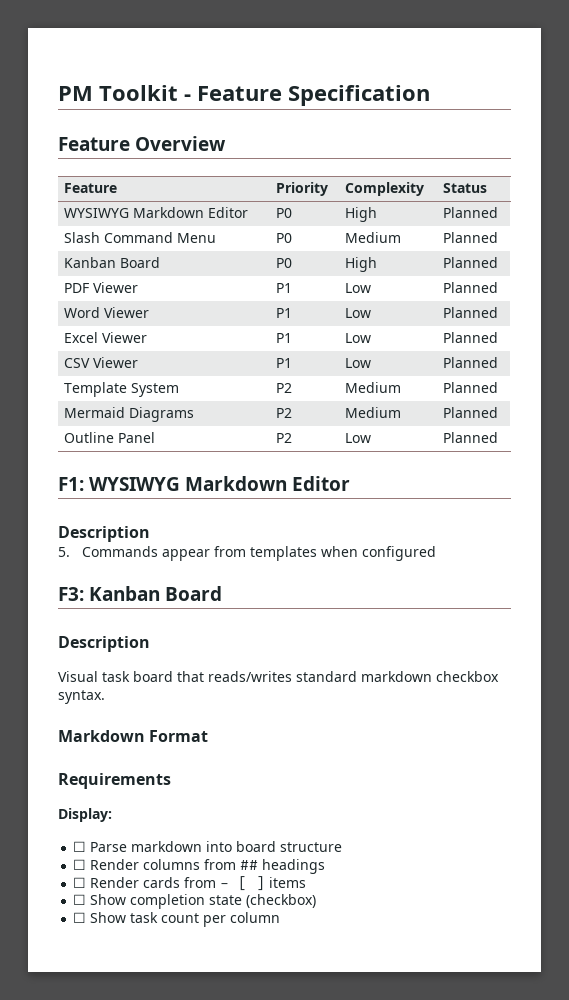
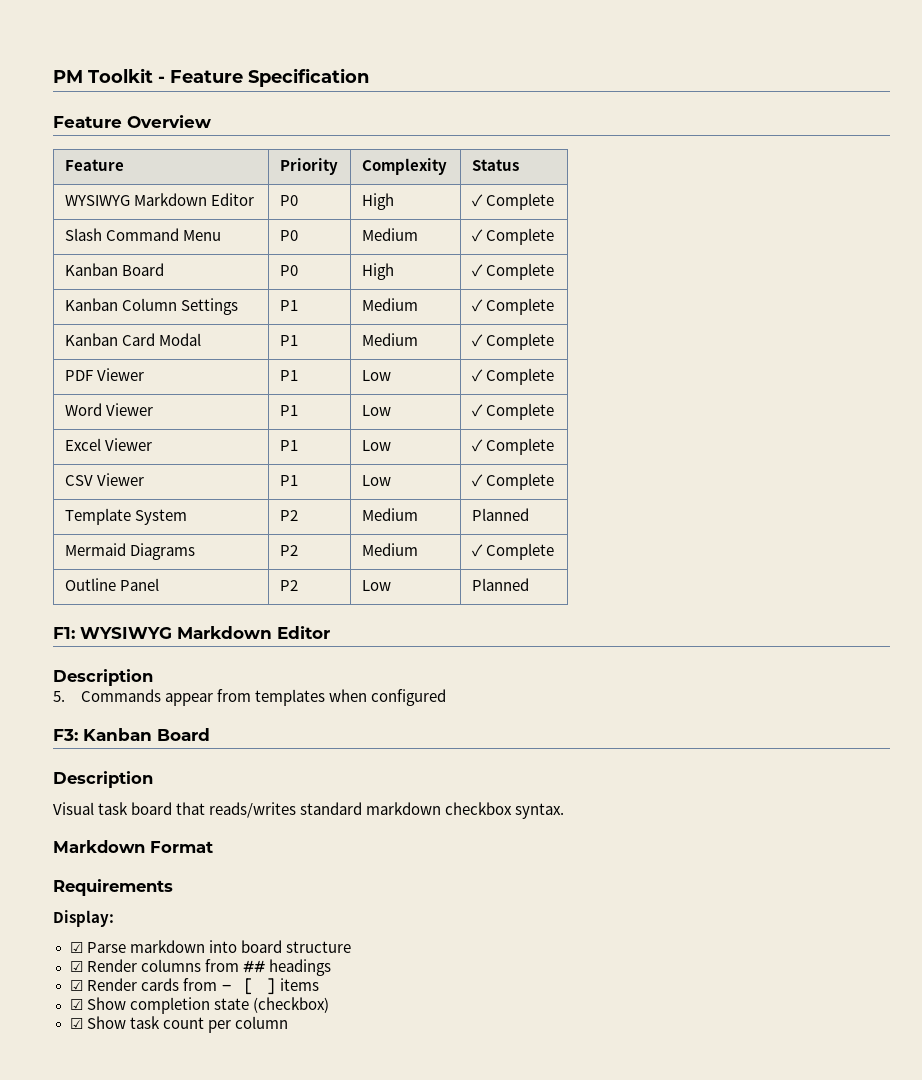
[442,207,498,218] Planned -> [471,193,554,210] ✓ Complete
[442,232,498,243] Planned -> [471,228,554,245] ✓ Complete
[442,257,498,268] Planned -> [471,263,554,280] [64,298,238,315] [279,300,298,311] [361,298,418,311] [471,298,554,315] [64,333,201,346] [279,335,298,346] [361,333,418,346] [471,333,554,350] ✓ Complete // Kanban Column Settings | P1 | Medium | ✓ Complete // Kanban Card Modal | P1 | Medium | ✓ Complete
[442,282,498,293] Planned -> [471,368,554,385] ✓ Complete
[442,307,498,318] Planned -> [471,403,554,420] ✓ Complete
[442,332,498,343] Planned -> [471,438,554,455] ✓ Complete
[442,357,498,368] Planned -> [471,473,554,490] ✓ Complete
[442,407,498,418] Planned -> [471,543,554,560] ✓ Complete
[73,841,87,852] ☐ -> [69,942,83,953] ☑
[73,859,87,870] ☐ -> [69,961,83,972] ☑
[73,877,87,888] ☐ -> [69,980,83,991] ☑
[73,894,87,905] ☐ -> [69,999,83,1010] ☑
[73,912,87,923] ☐ -> [69,1018,83,1029] ☑

